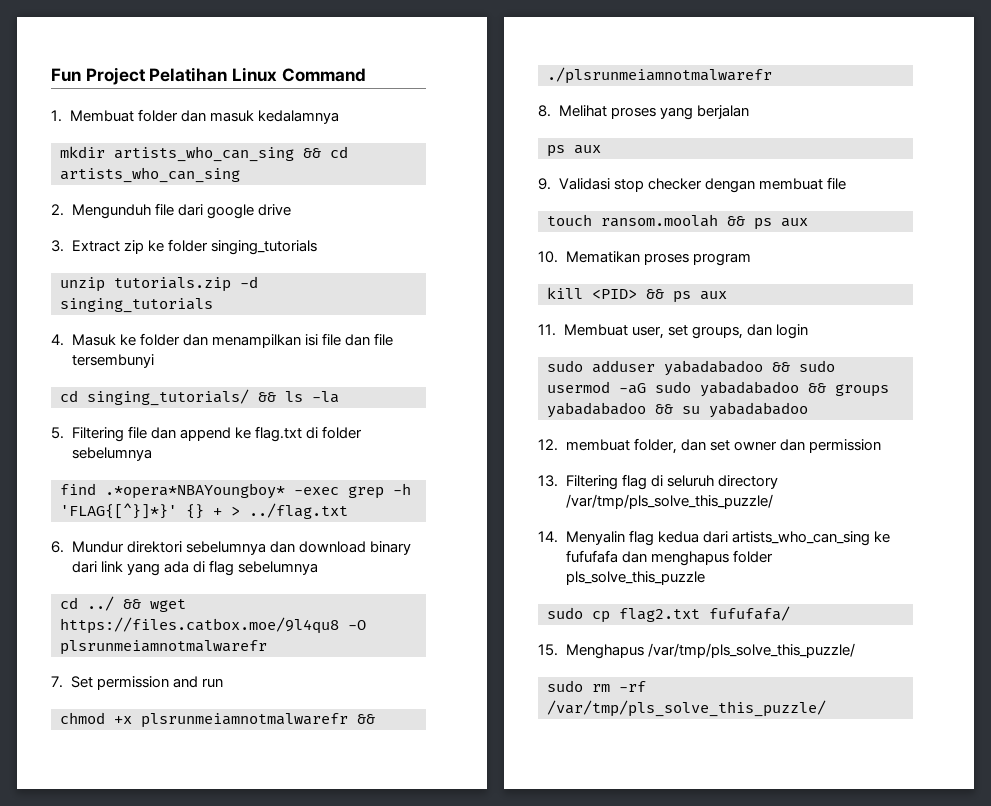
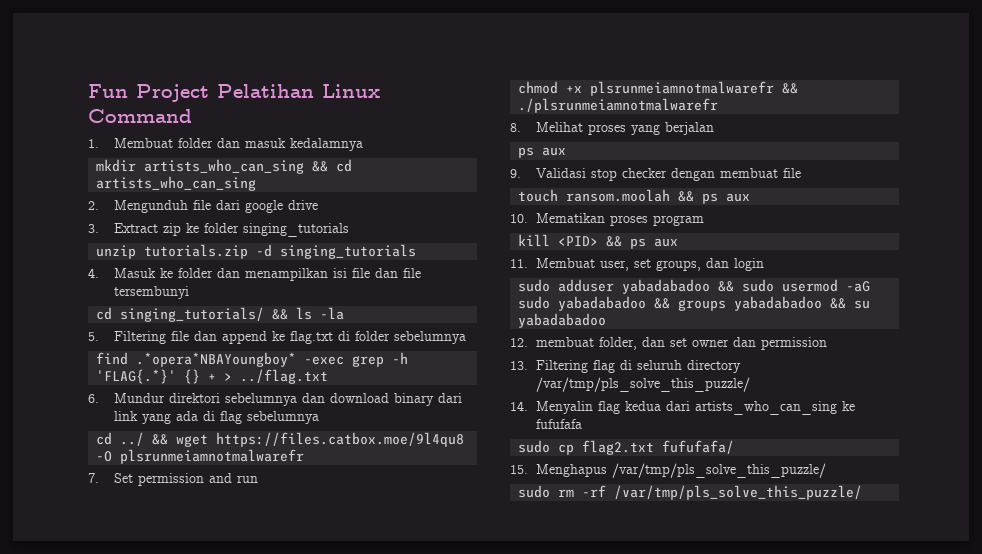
[60,503,177,519] 'FLAG{[^}]*}' -> [96,369,177,384] 'FLAG{.*}'
[621,550,773,566] [565,571,705,585] dan menghapus folder pls_solve_this_puzzle -> (583, 424) none

